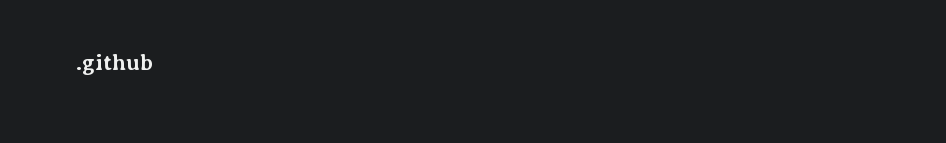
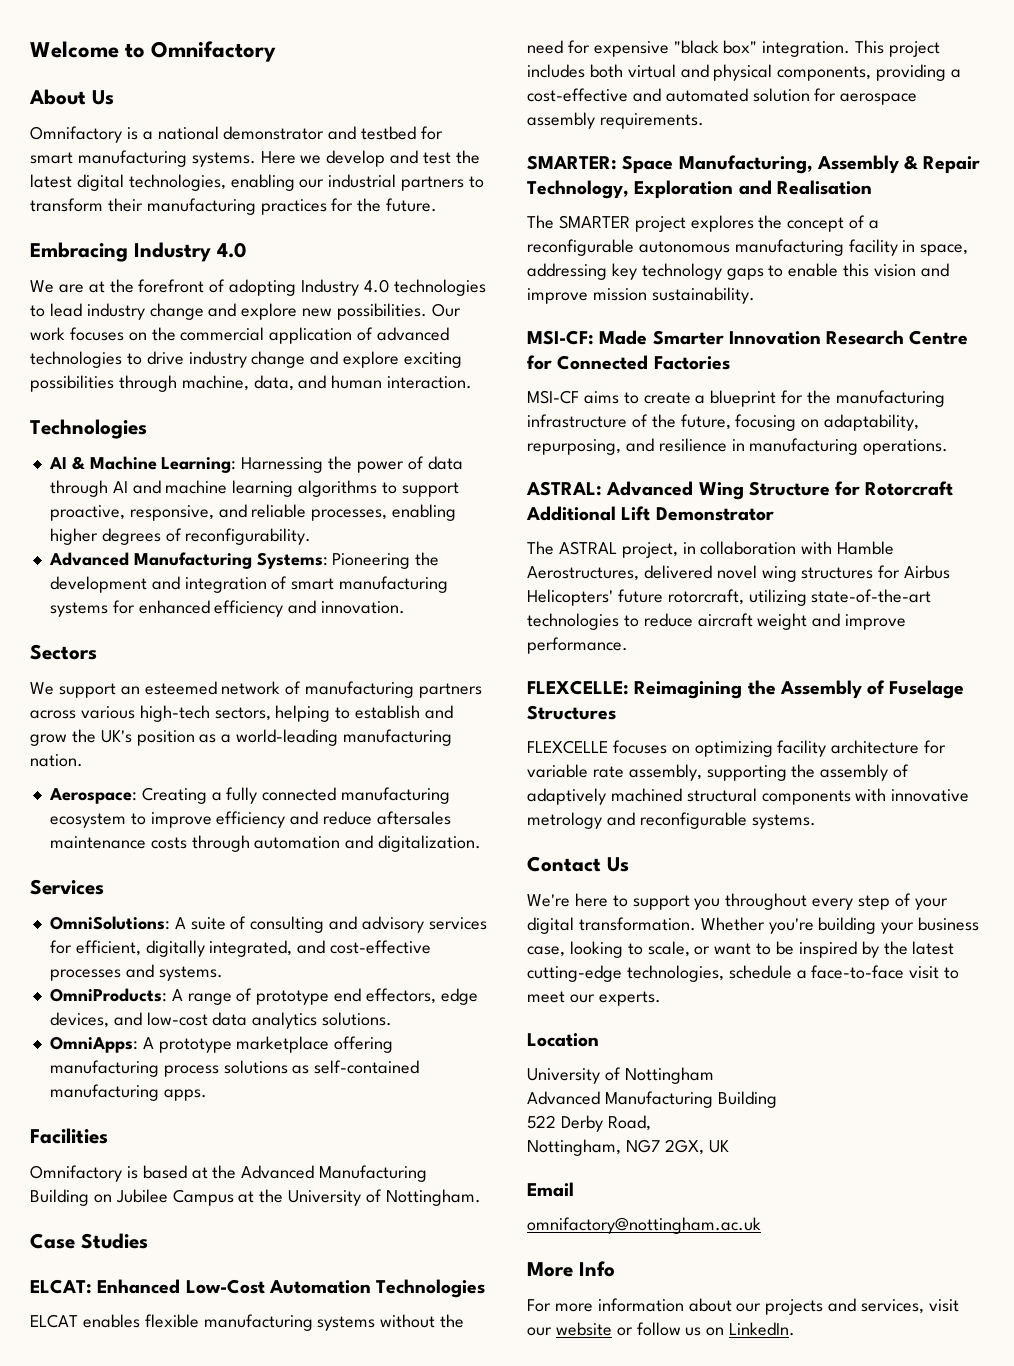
[76,54,153,75] .github -> [30,41,277,62] [29,89,114,105] [30,126,444,143] [30,150,480,167] [30,174,485,191] [30,198,438,215] [30,242,246,262] [30,279,486,296] [30,303,461,320] [30,327,450,344] [30,351,463,368] [30,375,473,392] [30,419,147,439] [48,456,463,473] [49,480,459,497] [49,504,457,521] [49,528,312,545] [48,552,440,569] [49,576,449,593] [49,600,406,617] [30,644,97,660] [30,681,483,698] [30,705,454,722] [30,729,453,746] [30,754,83,767] [48,787,451,804] [49,811,451,828] [49,835,482,852] [30,879,104,895] [49,916,487,933] [49,940,432,957] [49,964,223,981] [49,988,478,1005] [49,1012,393,1029] [49,1036,394,1053] [49,1060,420,1077] [49,1084,207,1101] [30,1128,108,1144] [30,1165,428,1182] [30,1189,481,1206] [30,1233,148,1249] [30,1279,486,1298] [30,1314,465,1331] [527,40,941,57] [527,64,962,81] [527,88,918,105] [527,112,704,129] [527,155,981,174] [527,180,872,199] [527,215,880,232] [527,239,969,256] [527,263,949,280] [527,287,755,304] [527,330,969,345] [527,355,730,370] [527,390,945,407] [527,414,920,431] [527,438,949,455] [526,481,954,500] [526,506,774,521] [527,541,895,558] [527,565,951,582] [527,589,932,606] [527,613,907,630] [527,637,628,654] [527,680,965,699] [527,705,616,720] [527,740,947,757] [527,764,910,781] [527,788,970,805] [527,812,816,829] [527,856,629,872] [527,893,948,910] [527,917,980,934] [527,941,955,958] [527,965,960,982] [527,991,661,1006] [527,1033,599,1047] [527,1067,714,1084] [527,1091,777,1108] [527,1115,651,1132] [527,1139,729,1156] [527,1182,574,1197] [527,1217,761,1234] [527,1261,615,1277] [527,1298,959,1315] [527,1322,796,1336] Welcome to Omnifactory // About Us // Omnifactory is a national demonstrator and testbed for smart manufacturing systems. Here we develop and test the latest digital technologies, enabling our industrial partners to transform their manufacturing practices for the future. // Embracing Industry 4.0 // We are at the forefront of adopting Industry 4.0 technologies to lead industry change and explore new possibilities. Our work focuses on the commercial application of advanced technologies to drive industry change and explore exciting possibilities through machine, data, and human interaction. // Technologies // AI & Machine Learning: Harnessing the power of data through AI and machine learning algorithms to support proactive, responsive, and reliable processes, enabling higher degrees of reconfigurability. // Advanced Manufacturing Systems: Pioneering the development and integration of smart manufacturing systems for enhanced efficiency and innovation. // Sectors // We support an esteemed network of manufacturing partners across various high-tech sectors, helping to establish and grow the UK's position as a world-leading manufacturing nation. // Aerospace: Creating a fully connected manufacturing ecosystem to improve efficiency and reduce aftersales maintenance costs through automation and digitalization. // Services // OmniSolutions: A suite of consulting and advisory services for efficient, digitally integrated, and cost-effective processes and systems. // OmniProducts: A range of prototype end effectors, edge devices, and low-cost data analytics solutions. // OmniApps: A prototype marketplace offering manufacturing process solutions as self-contained manufacturing apps. // Facilities // Omnifactory is based at the Advanced Manufacturing Building on Jubilee Campus at the University of Nottingham. // Case Studies // ELCAT: Enhanced Low-Cost Automation Technologies // ELCAT enables flexible manufacturing systems without the need for expensive "black box" integration. This project includes both virtual and physical components, providing a cost-effective and automated solution for aerospace assembly requirements. // SMARTER: Space Manufacturing, Assembly & Repair Technology, Exploration and Realisation // The SMARTER project explores the concept of a reconfigurable autonomous manufacturing facility in space, addressing key technology gaps to enable this vision and improve mission sustainability. // MSI-CF: Made Smarter Innovation Research Centre for Connected Factories // MSI-CF aims to create a blueprint for the manufacturing infrastructure of the future, focusing on adaptability, repurposing, and resilience in manufacturing operations. // ASTRAL: Advanced Wing Structure for Rotorcraft Additional Lift Demonstrator // The ASTRAL project, in collaboration with Hamble Aerostructures, delivered novel wing structures for Airbus Helicopters' future rotorcraft, utilizing state-of-the-art technologies to reduce aircraft weight and improve performance. // FLEXCELLE: Reimagining the Assembly of Fuselage Structures // FLEXCELLE focuses on optimizing facility architecture for variable rate assembly, supporting the assembly of adaptively machined structural components with innovative metrology and reconfigurable systems. // Contact Us // We're here to support you throughout every step of your digital transformation. Whether you're building your business case, looking to scale, or want to be inspired by the latest cutting-edge technologies, schedule a face-to-face visit to meet our experts. // Location // University of Nottingham // Advanced Manufacturing Building // 522 Derby Road, // Nottingham, NG7 2GX, UK // Email // omnifactory@nottingham.ac.uk // More Info // For more information about our projects and services, visit our website or follow us on LinkedIn.

